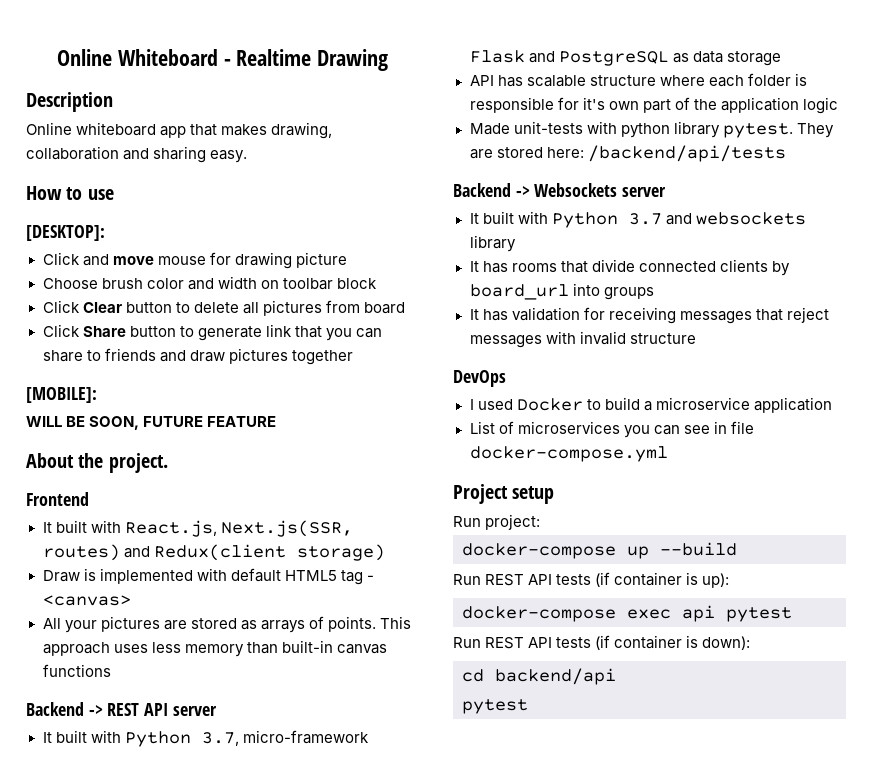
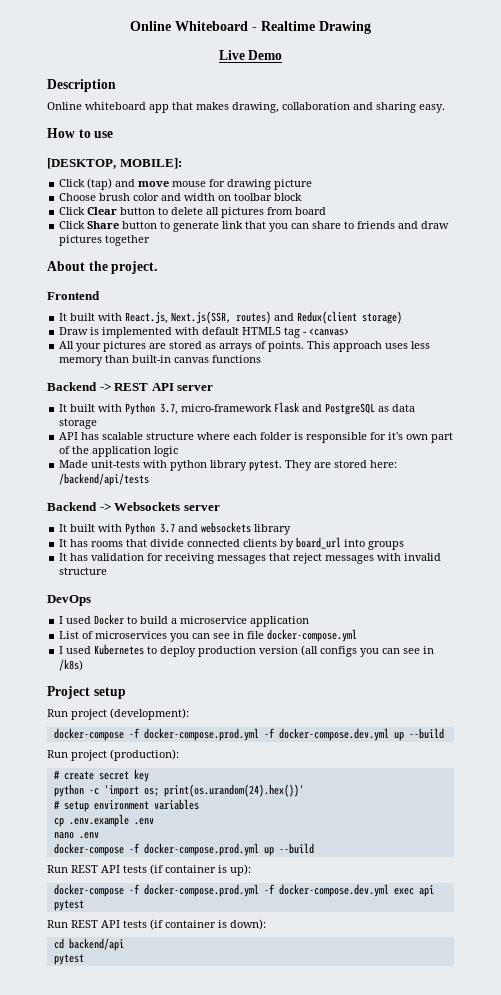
(389, 60) none -> [218,50,283,60] // Live Demo
[26,225,105,241] [42,252,80,265] [DESKTOP]: // Click -> [47,158,182,169] [59,178,113,190] [DESKTOP, MOBILE]: // Click (tap)
[26,387,97,403] [26,416,277,430] // [MOBILE]: // WILL BE SOON, FUTURE FEATURE -> (151, 240) none
(668, 454) none -> [59,644,435,657] [59,659,84,671] // I used Kubernetes to deploy production version (all configs you can see in /k8s)
[485,514,541,530] [462,543,616,559] project: // docker-compose -> [71,708,189,720] [53,728,444,741] [47,749,179,761] [53,769,149,782] [53,784,304,797] [53,799,199,812] [53,814,154,827] [53,832,99,839] [53,843,259,856] project (development): // docker-compose -f docker-compose.prod.yml -f docker-compose.dev.yml up --build // Run project (production): // # create secret key // python -c 'import os; print(os.urandom(24).hex())' // # setup environment variables // cp .env.example .env // nano .env // docker-compose -f docker-compose.prod.yml
(616, 614) none -> [128,884,389,897] -f docker-compose.prod.yml -f docker-compose.dev.yml

